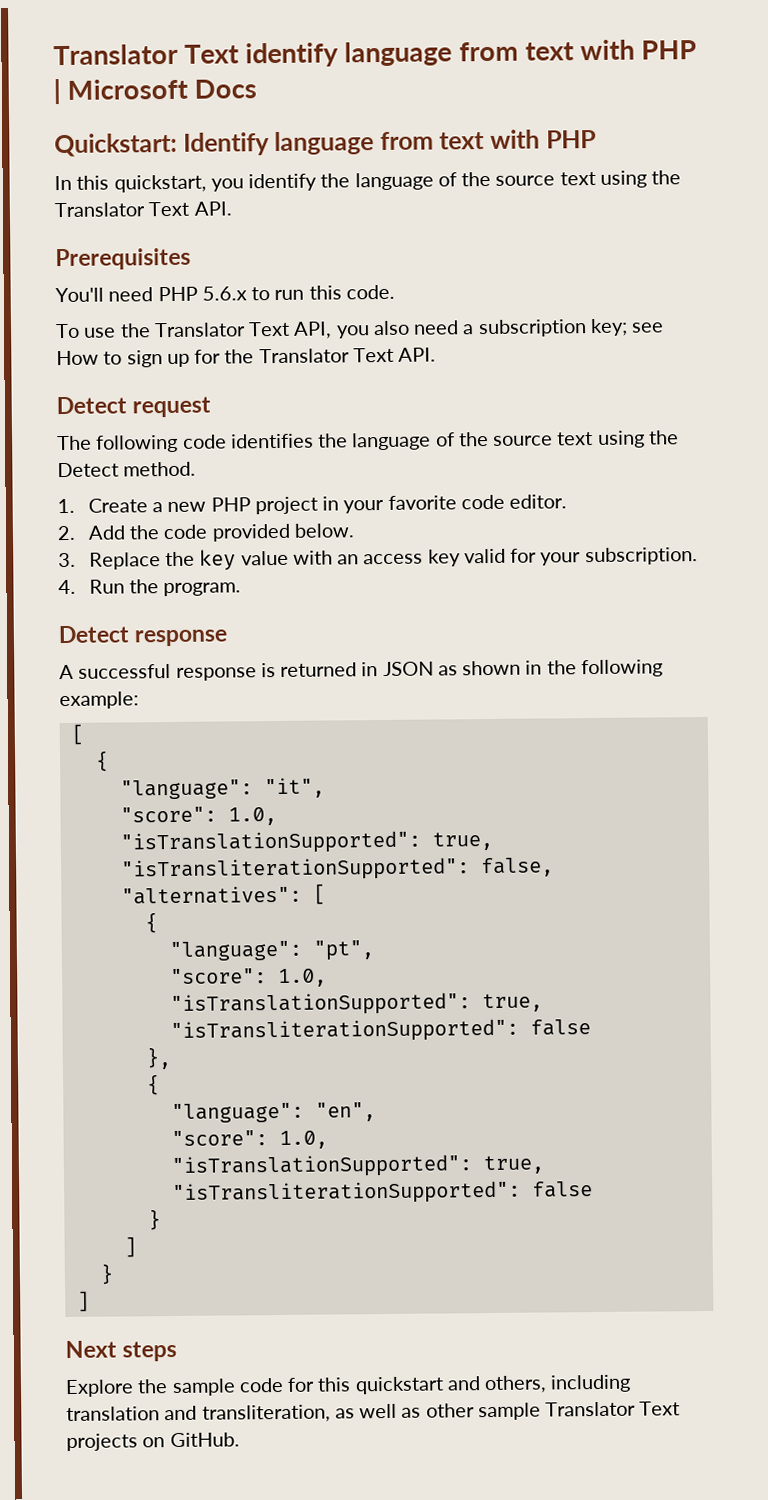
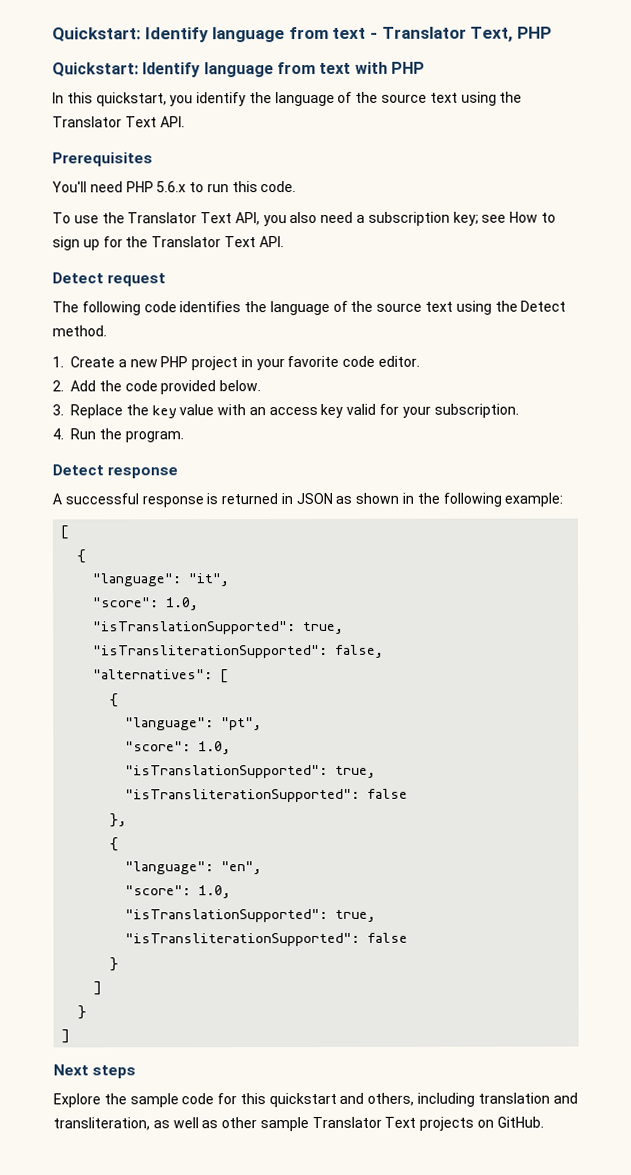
[53,39,698,68] [53,78,258,105] Translator Text identify language from text with PHP | Microsoft Docs -> [52,26,552,43] Quickstart: Identify language from text - Translator Text, PHP

